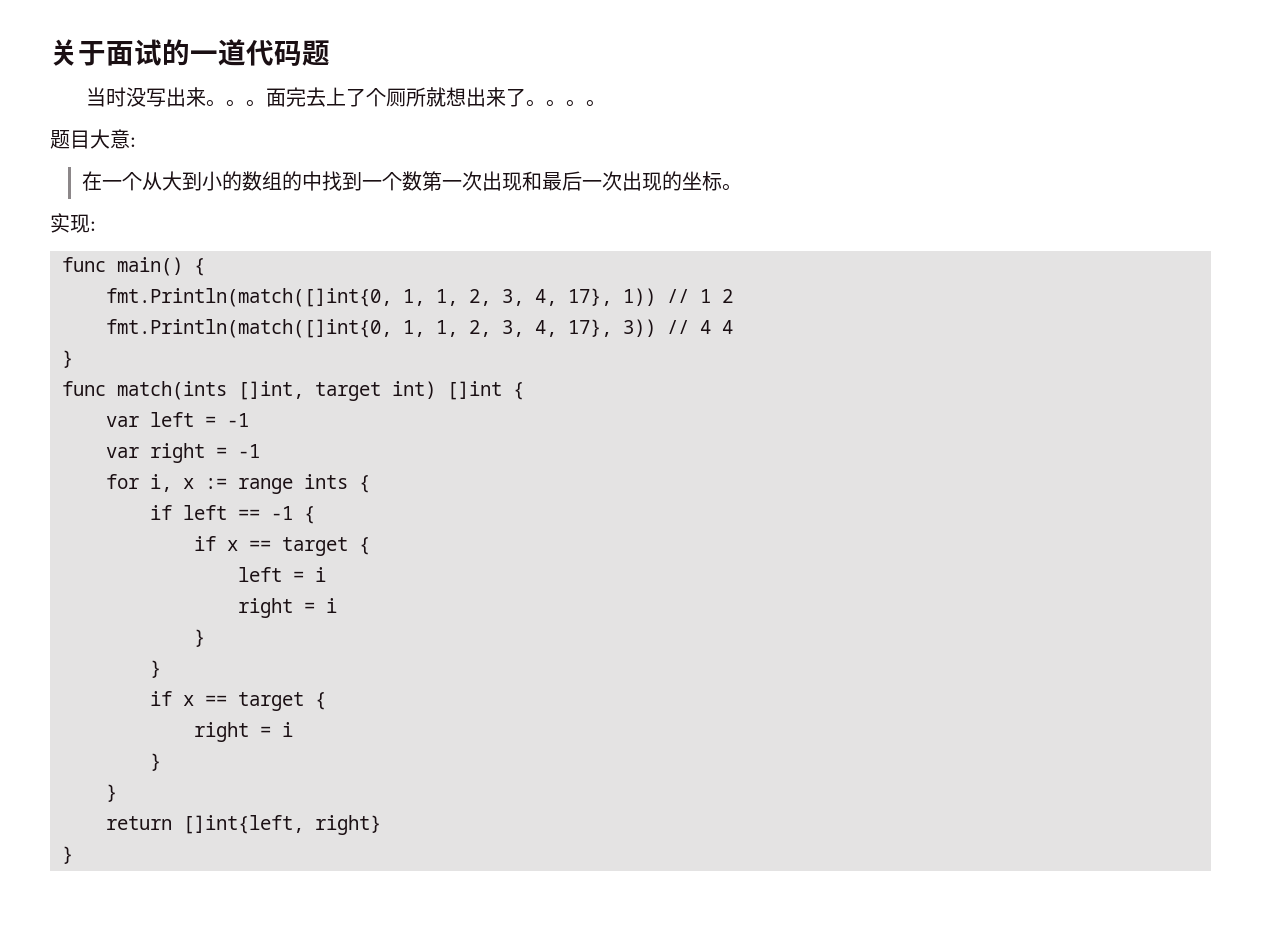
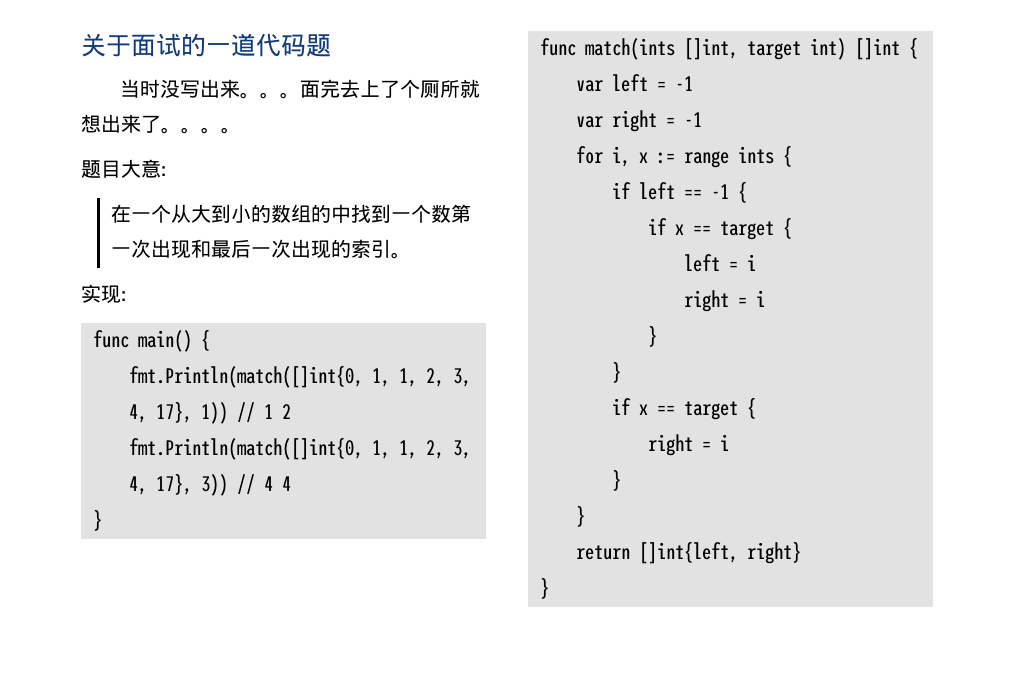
[681,171,722,191] 坐标 -> [351,239,392,258] 索引

